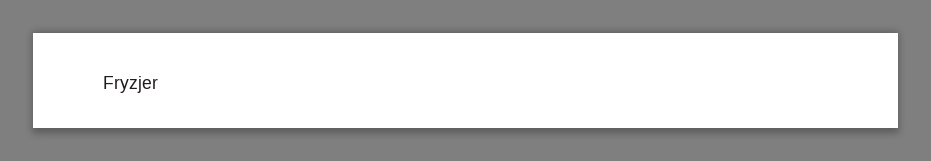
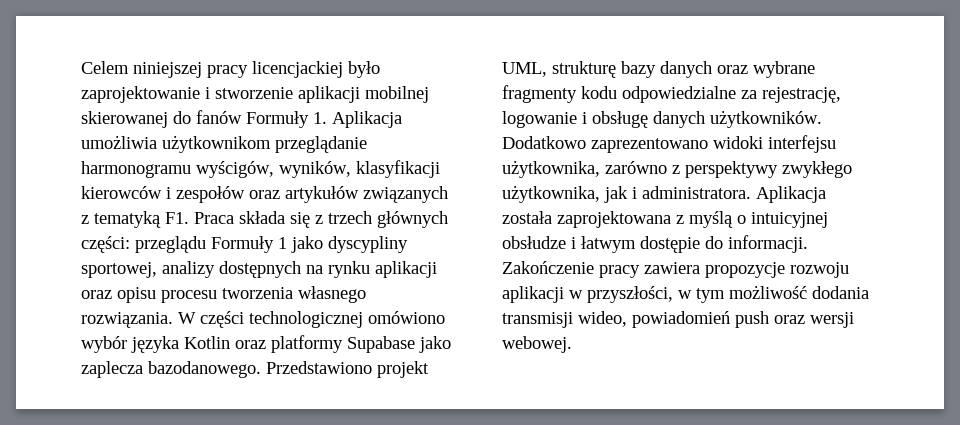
[103,76,158,93] Fryzjer -> [81,61,380,78] [81,86,429,103] [81,110,402,128] [81,135,367,153] [81,160,440,178] [81,186,448,203] [81,211,448,228] [81,236,408,253] [81,261,437,278] [81,286,366,303] [81,311,445,328] [81,335,451,353] [81,361,429,378] [502,61,815,78] [502,85,841,103] [502,110,822,128] [502,135,836,153] [502,160,852,178] [502,185,826,203] [502,211,828,228] [502,235,808,253] [502,261,849,278] [502,285,869,303] [502,311,854,328] [502,336,572,353] Celem niniejszej pracy licencjackiej było zaprojektowanie i stworzenie aplikacji mobilnej skierowanej do fanów Formuły 1. Aplikacja umożliwia użytkownikom przeglądanie harmonogramu wyścigów, wyników, klasyfikacji kierowców i zespołów oraz artykułów związanych z tematyką F1. Praca składa się z trzech głównych części: przeglądu Formuły 1 jako dyscypliny sportowej, analizy dostępnych na rynku aplikacji oraz opisu procesu tworzenia własnego rozwiązania. W części technologicznej omówiono wybór języka Kotlin oraz platformy Supabase jako zaplecza bazodanowego. Przedstawiono projekt UML, strukturę bazy danych oraz wybrane fragmenty kodu odpowiedzialne za rejestrację, logowanie i obsługę danych użytkowników. Dodatkowo zaprezentowano widoki interfejsu użytkownika, zarówno z perspektywy zwykłego użytkownika, jak i administratora. Aplikacja została zaprojektowana z myślą o intuicyjnej obsłudze i łatwym dostępie do informacji. Zakończenie pracy zawiera propozycje rozwoju aplikacji w przyszłości, w tym możliwość dodania transmisji wideo, powiadomień push oraz wersji webowej.

